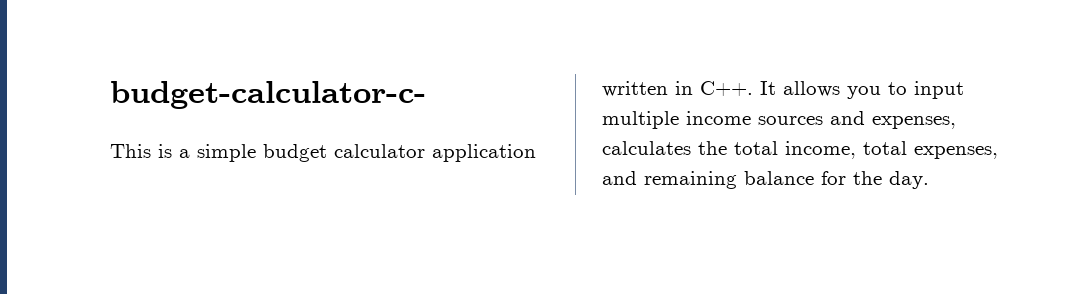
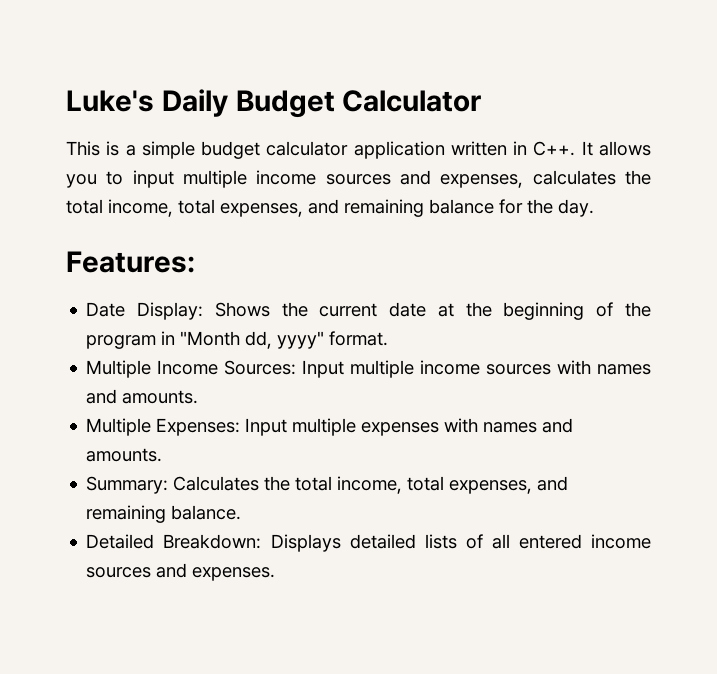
[110,81,426,109] budget-calculator-c- -> [66,89,482,118] Luke's Daily Budget Calculator
(929, 180) none -> [66,251,195,273] [86,302,651,320] [86,331,389,349] [86,360,651,378] [86,389,199,404] [86,418,574,436] [86,448,163,462] [86,476,569,494] [86,505,242,523] [86,534,651,552] [86,563,276,581] // Features: // Date Display: Shows the current date at the beginning of the program in "Month dd, yyyy" format. // Multiple Income Sources: Input multiple income sources with names and amounts. // Multiple Expenses: Input multiple expenses with names and amounts. // Summary: Calculates the total income, total expenses, and remaining balance. // Detailed Breakdown: Displays detailed lists of all entered income sources and expenses.

